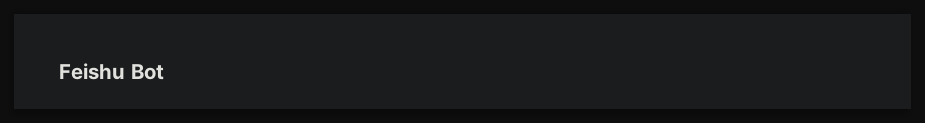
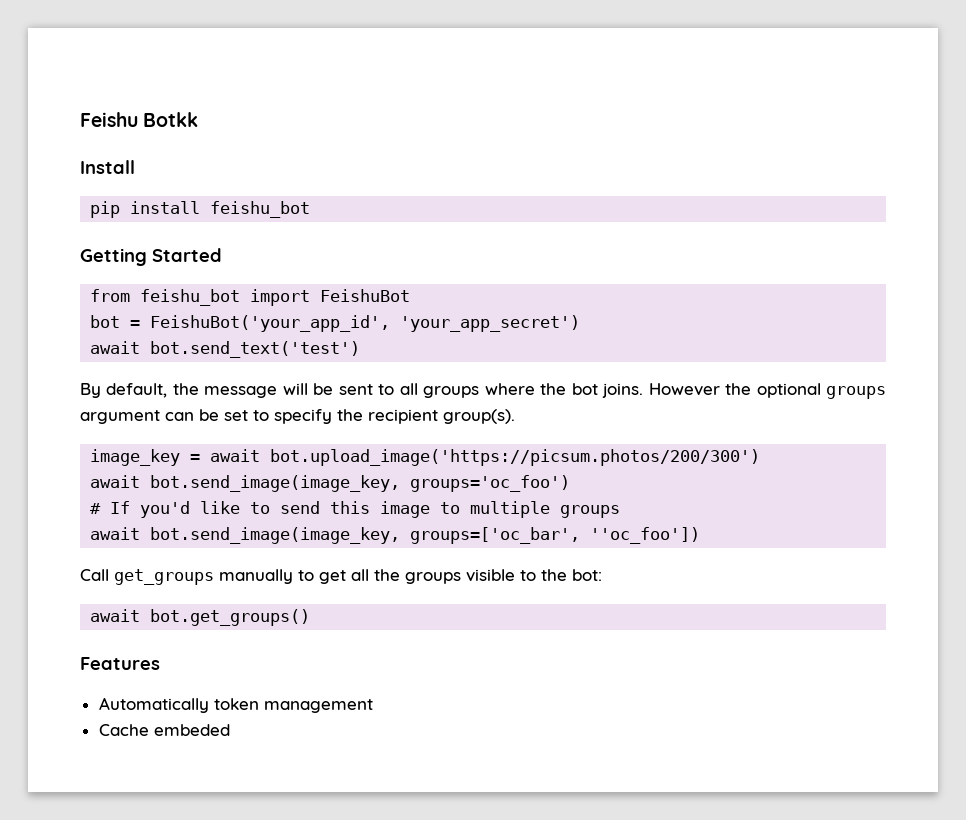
[130,64,164,80] Bot -> [143,112,199,127] [80,160,135,174] [90,201,311,218] [80,248,222,266] [90,289,411,306] [90,315,581,332] [90,341,361,358] [80,383,887,399] [80,409,515,424] [90,449,761,466] [90,475,571,492] [90,501,621,518] [90,527,701,544] [80,569,602,585] [90,609,311,626] [80,657,160,670] [98,697,373,713] [98,724,230,736] Botkk // Install // pip install feishu_bot // Getting Started // from feishu_bot import FeishuBot // bot = FeishuBot('your_app_id', 'your_app_secret') // await bot.send_text('test') // By default, the message will be sent to all groups where the bot joins. However the optional groups argument can be set to specify the recipient group(s). // image_key = await bot.upload_image('https://picsum.photos/200/300') // await bot.send_image(image_key, groups='oc_foo') // # If you'd like to send this image to multiple groups // await bot.send_image(image_key, groups=['oc_bar', ''oc_foo']) // Call get_groups manually to get all the groups visible to the bot: // await bot.get_groups() // Features // Automatically token management // Cache embeded

